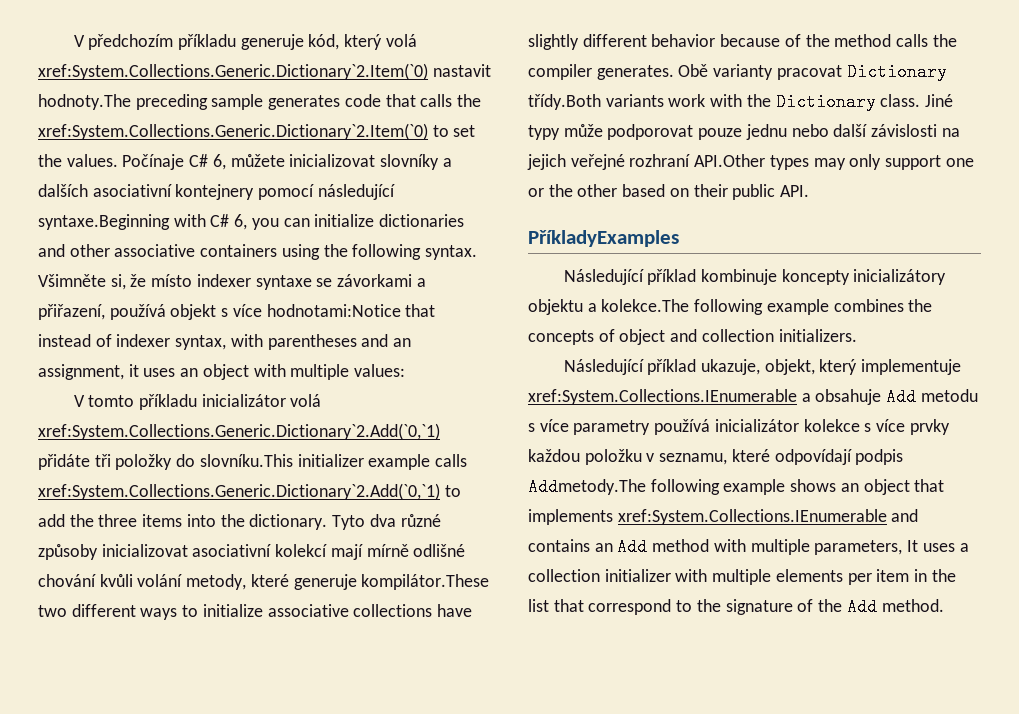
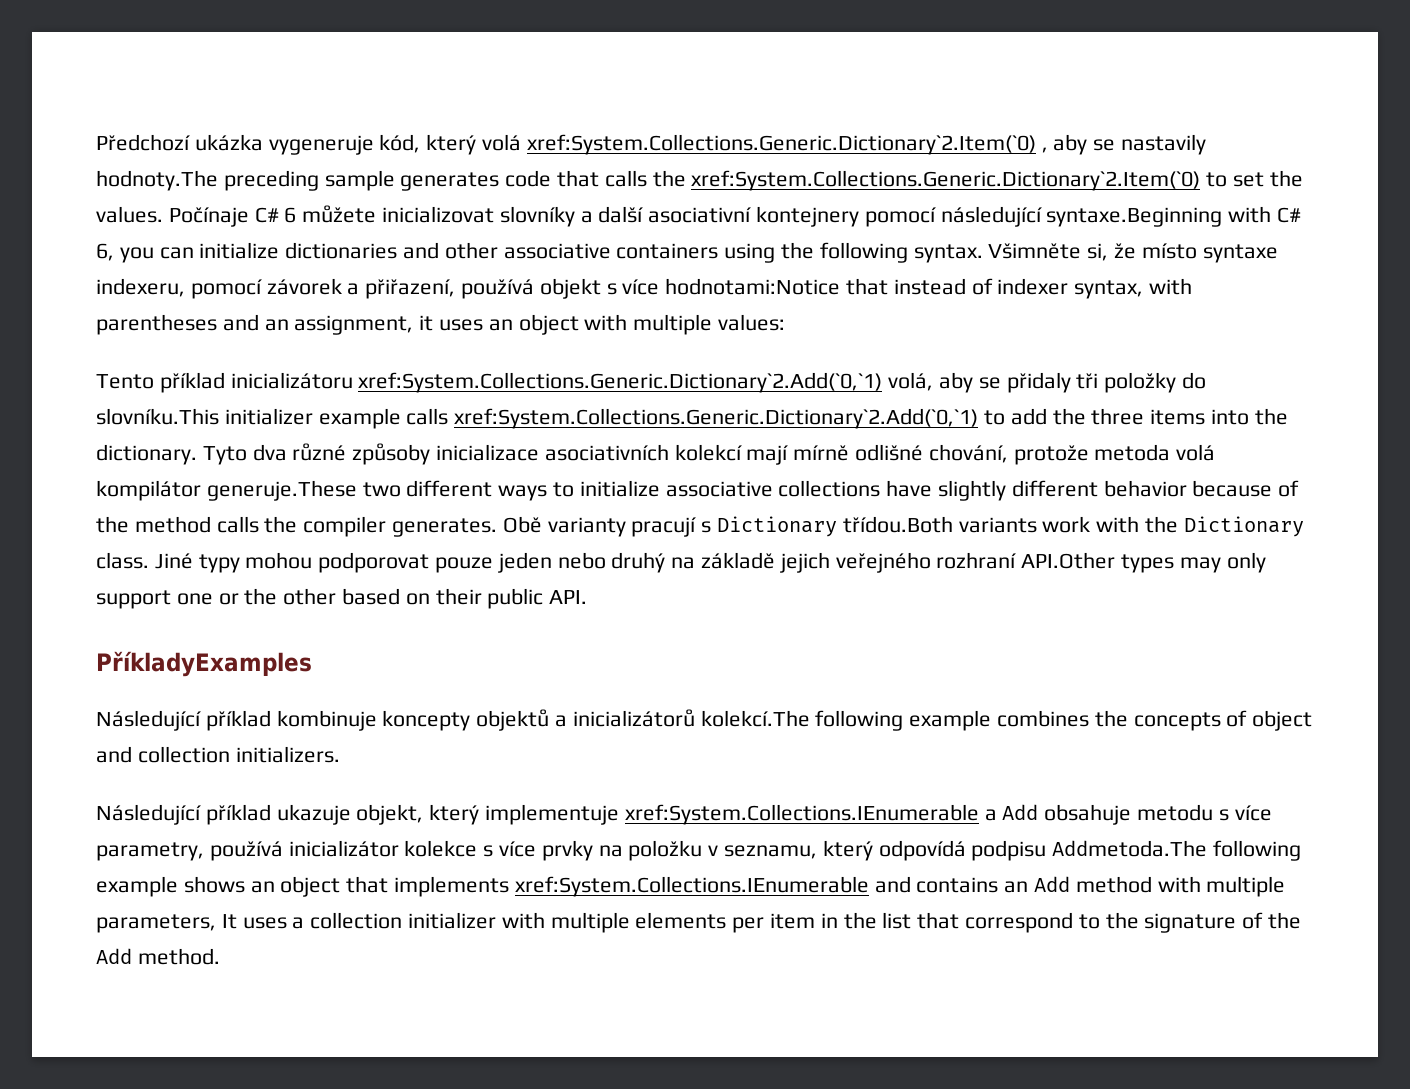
[73,34,417,50] [38,63,491,80] V předchozím příkladu generuje kód, který volá xref:System.Collections.Generic.Dictionary`2.Item(`0) nastavit -> [96,134,1207,155] Předchozí ukázka vygeneruje kód, který volá xref:System.Collections.Generic.Dictionary`2.Item(`0) , aby se nastavily
[212,154,226,170] 6, -> [284,207,297,223] 6
[38,184,88,197] dalších -> [598,206,644,223] další
[196,274,413,290] indexer syntaxe se závorkami -> [1202,244,1278,263] [96,278,342,299] syntaxe indexeru, pomocí závorek
[73,394,322,410] [38,423,440,440] [38,454,90,470] V tomto příkladu inicializátor volá xref:System.Collections.Generic.Dictionary`2.Add(`0,`1) přidáte -> [96,372,1071,393] Tento příklad inicializátoru xref:System.Collections.Generic.Dictionary`2.Add(`0,`1) volá, aby se přidaly
[101,544,272,557] inicializovat asociativní -> [436,444,669,461] inicializace asociativních
[38,574,490,590] chování kvůli volání metody, které generuje kompilátor.These -> [928,444,1216,465] [96,480,357,501] chování, protože metoda volá kompilátor generuje.These
[776,63,947,81] [528,94,601,110] pracovat Dictionary třídy.Both -> [631,516,953,537] pracují s Dictionary třídou.Both
[563,124,603,137] může -> [245,552,313,569] mohou
[745,124,960,140] [527,154,625,170] jednu nebo další závislosti na jejich veřejné -> [497,552,931,573] jeden nebo druhý na základě jejich veřejného
[853,269,947,285] [528,299,690,315] inicializátory objektu a kolekce.The -> [476,709,810,731] objektů a inicializátorů kolekcí.The
[701,359,761,375] ukazuje, -> [276,804,351,825] ukazuje
[815,388,917,406] obsahuje Add -> [1002,804,1132,825] Add obsahuje
[573,420,651,435] parametry -> [96,842,204,861] parametry,
[528,449,580,462] každou -> [598,845,623,857] na
[731,449,904,465] [528,478,646,496] které odpovídají podpis Addmetody.The -> [822,840,1208,861] který odpovídá podpisu Addmetoda.The

